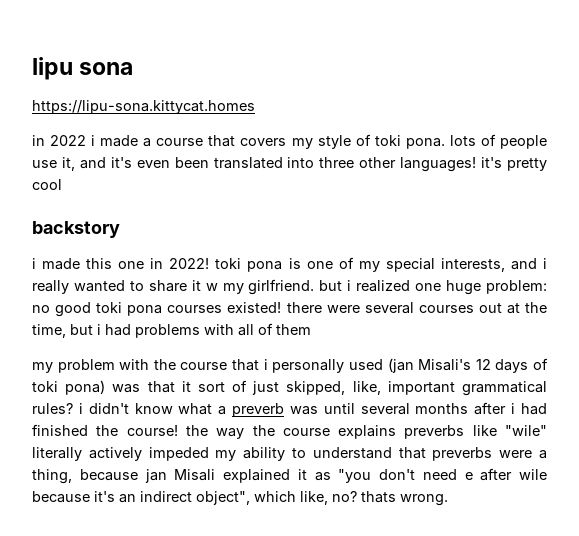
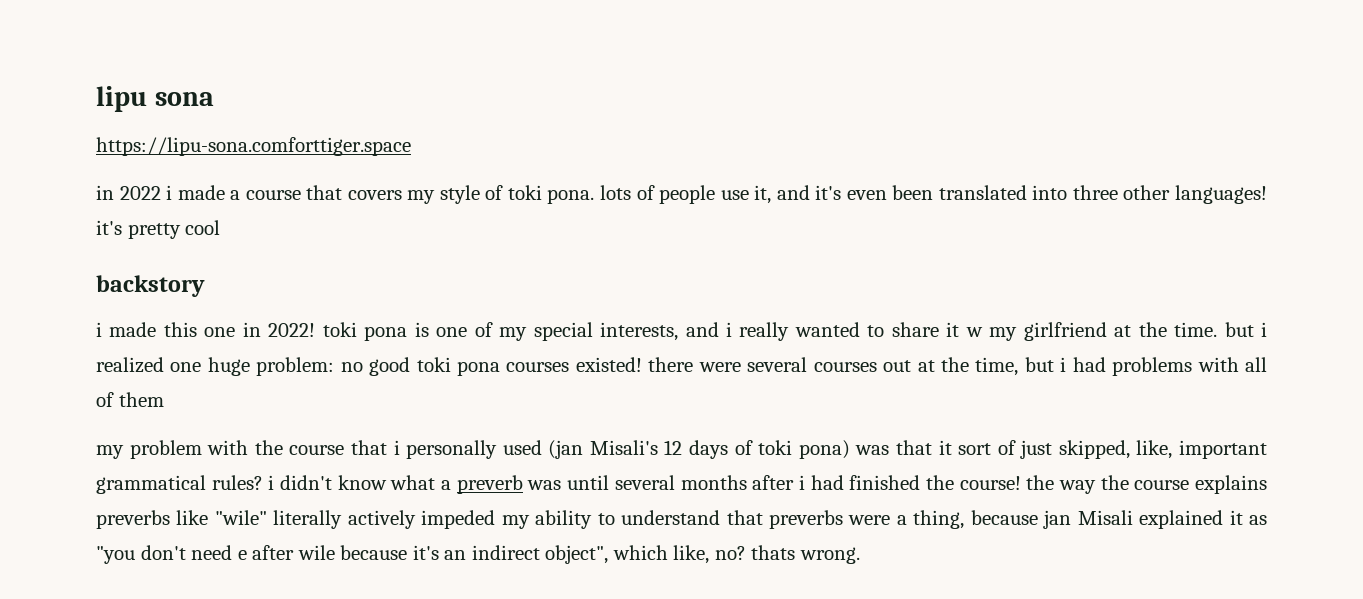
[32,100,255,114] https://lipu-sona.kittycat.homes -> [96,137,411,156] https://lipu-sona.comforttiger.space
[248,279,315,295] girlfriend. -> [1023,322,1218,341] girlfriend at the time.

